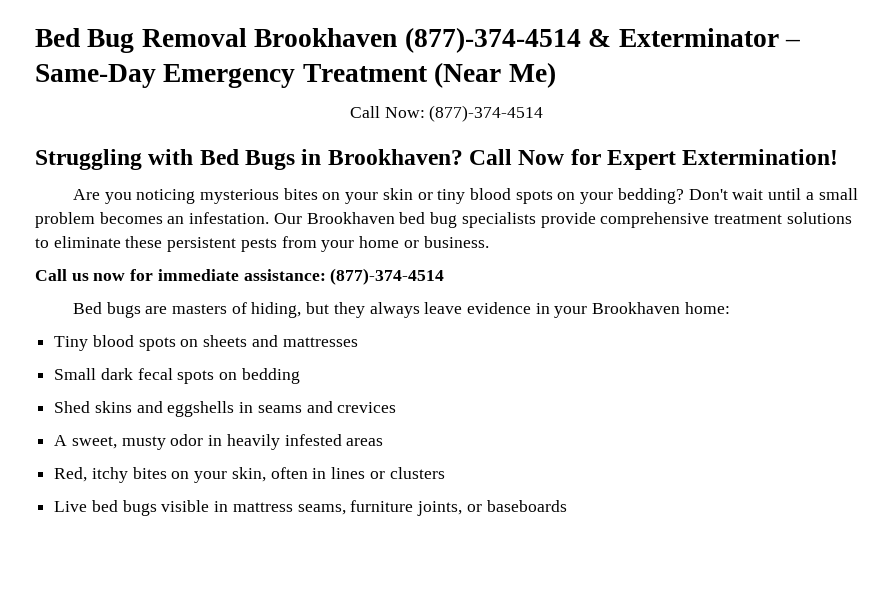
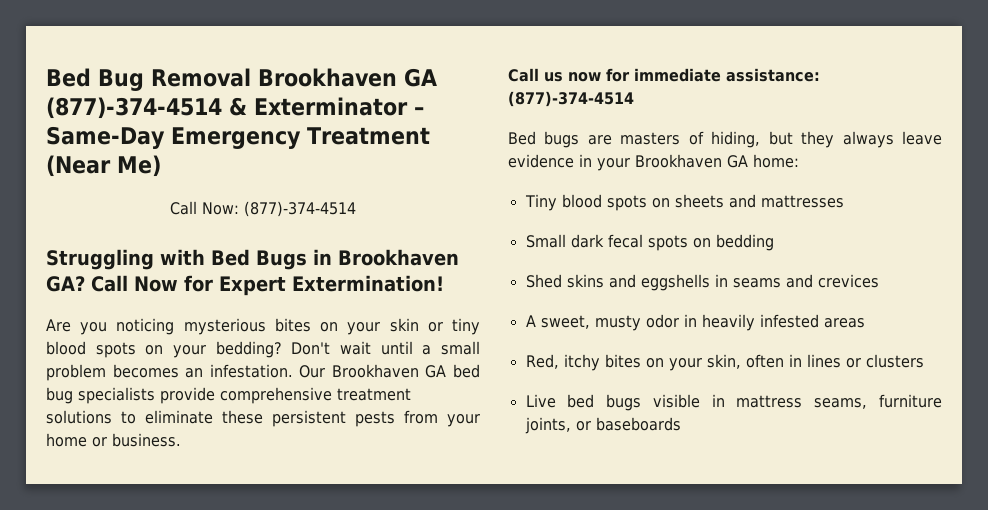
(398, 37) none -> [404,68,437,87] GA
[327,149,463,165] Brookhaven? -> [338,249,459,266] [46,276,85,292] Brookhaven GA?
(395, 218) none -> [425,365,447,378] GA
(681, 308) none -> [727,155,748,168] GA

